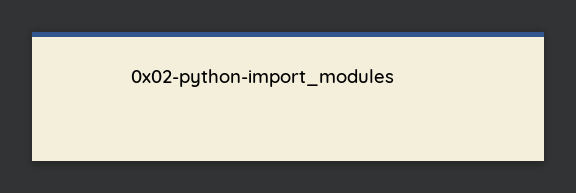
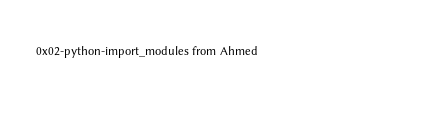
(394, 78) none -> [192,46,258,55] from Ahmed

